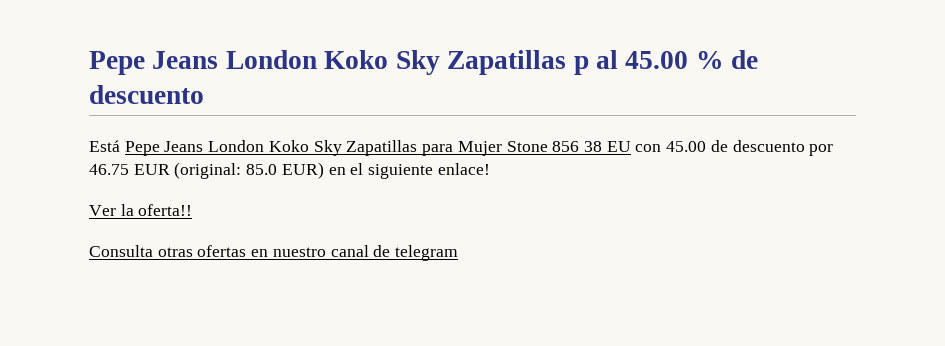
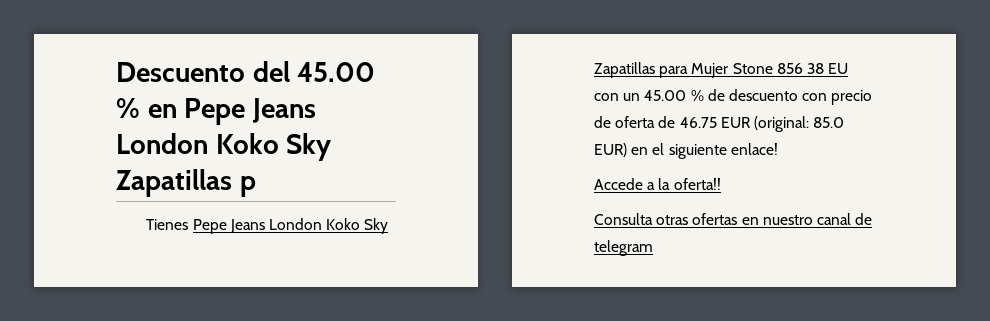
(89, 63) none -> [116,61,376,82] [116,98,177,118] Descuento del 45.00 % en
[595,50,759,69] [89,85,204,104] [89,140,120,152] al 45.00 % de descuento // Está -> [146,219,189,230] // Tienes
[666,140,834,156] 45.00 de descuento por -> [623,89,873,105] [594,116,676,128] un 45.00 % de descuento con precio de oferta de
[89,205,116,216] Ver -> [594,178,656,190] Accede a

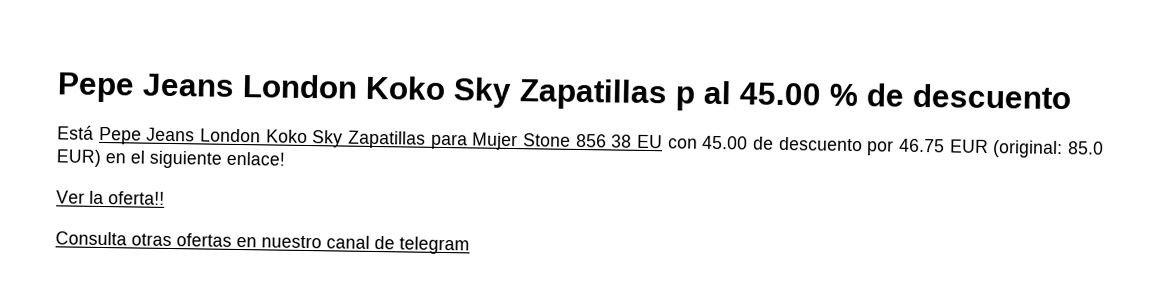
[116,61,376,82] [116,98,177,118] Descuento del 45.00 % en -> (57, 87) none
[146,219,189,230] // Tienes -> [703,80,1072,110] [57,125,94,140] al 45.00 % de descuento // Está
[623,89,873,105] [594,116,676,128] un 45.00 % de descuento con precio de oferta de -> [702,135,895,156] 45.00 de descuento por
[594,178,656,190] Accede a -> [56,190,85,204] Ver

